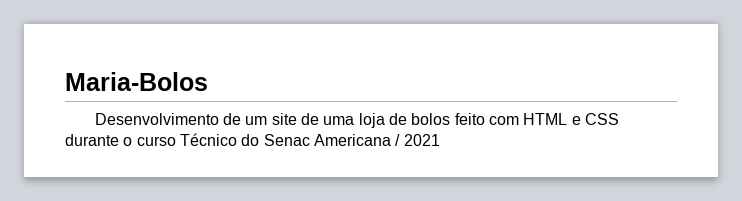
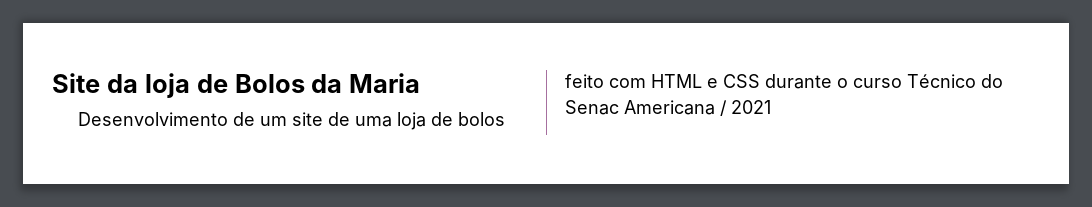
[65,72,208,91] Maria-Bolos -> [52,73,421,98] Site da loja de Bolos da Maria

